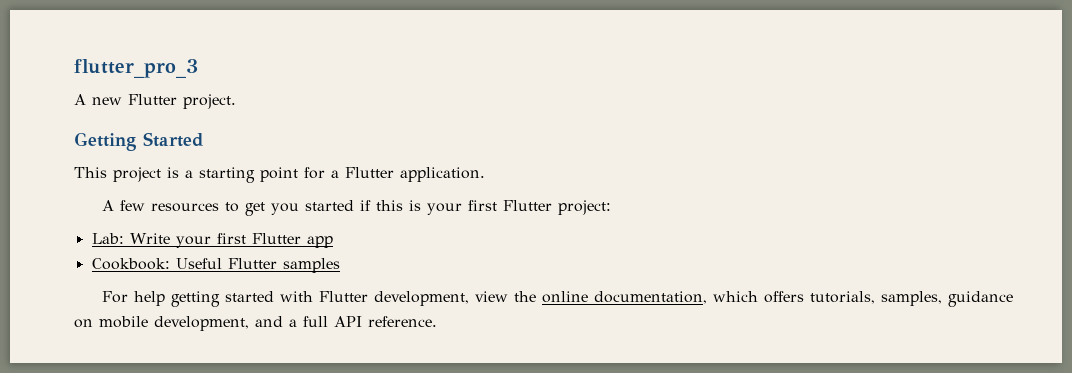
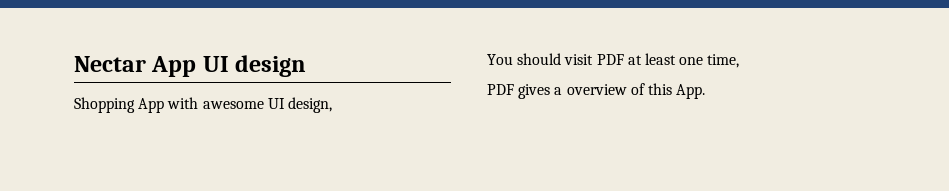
[74,59,198,78] [74,94,236,109] [74,132,204,151] [74,167,485,183] [101,200,611,216] [91,233,333,248] [91,258,340,273] [101,291,1013,307] [74,316,437,331] flutter_pro_3 // A new Flutter project. // Getting Started // This project is a starting point for a Flutter application. // A few resources to get you started if this is your first Flutter project: // Lab: Write your first Flutter app // Cookbook: Useful Flutter samples // For help getting started with Flutter development, view the online documentation, which offers tutorials, samples, guidance on mobile development, and a full API reference. -> [74,55,307,77] [74,97,332,113] [487,53,740,68] [487,83,706,99] Nectar App UI design // Shopping App with awesome UI design, // You should visit PDF at least one time, // PDF gives a overview of this App.

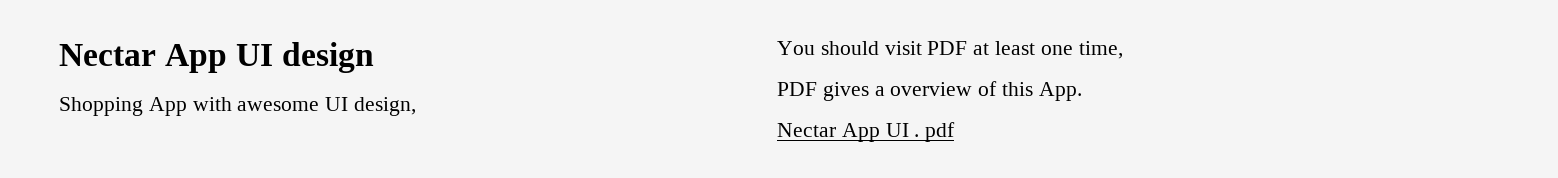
(706, 91) none -> [777,122,956,142] // Nectar App UI . pdf

